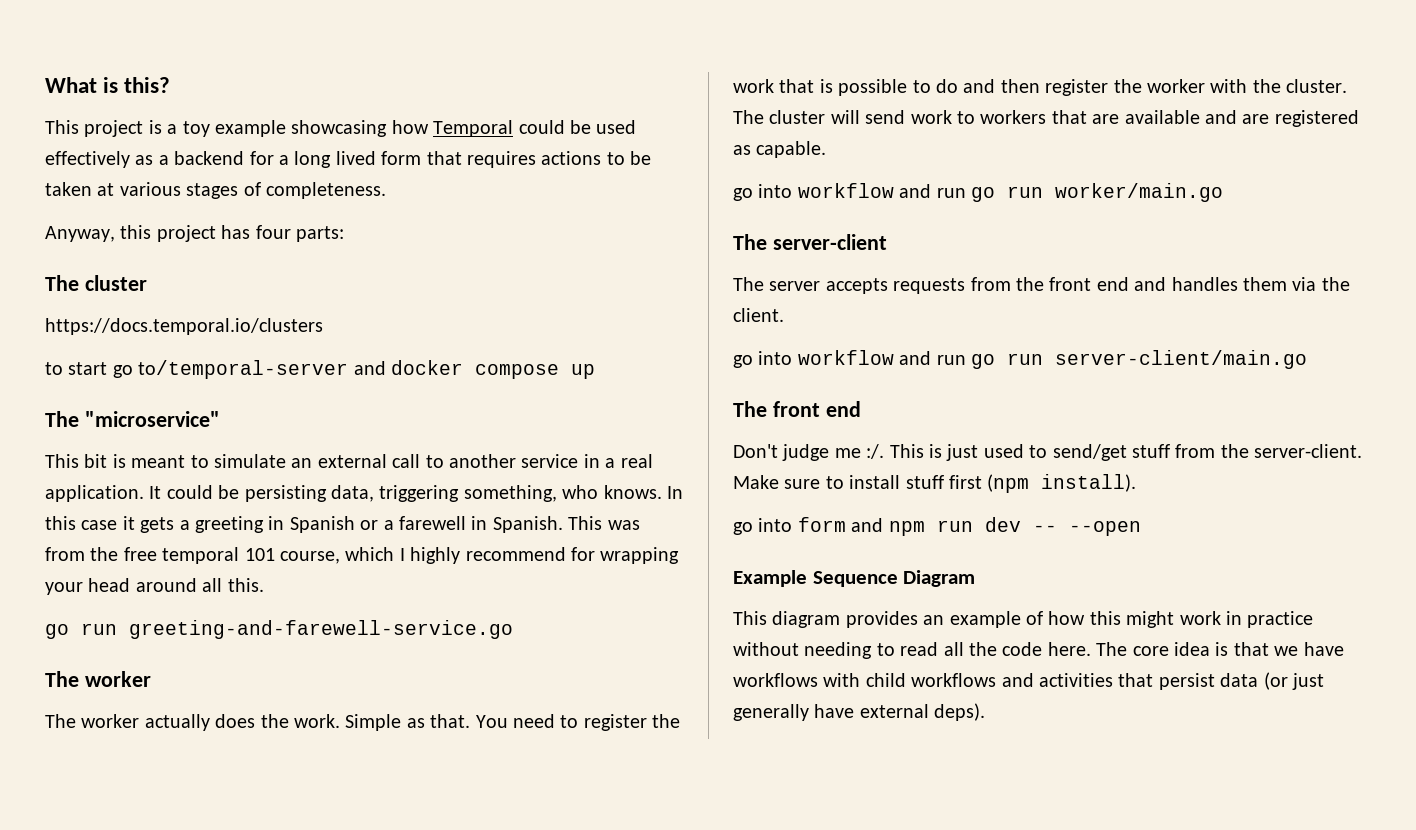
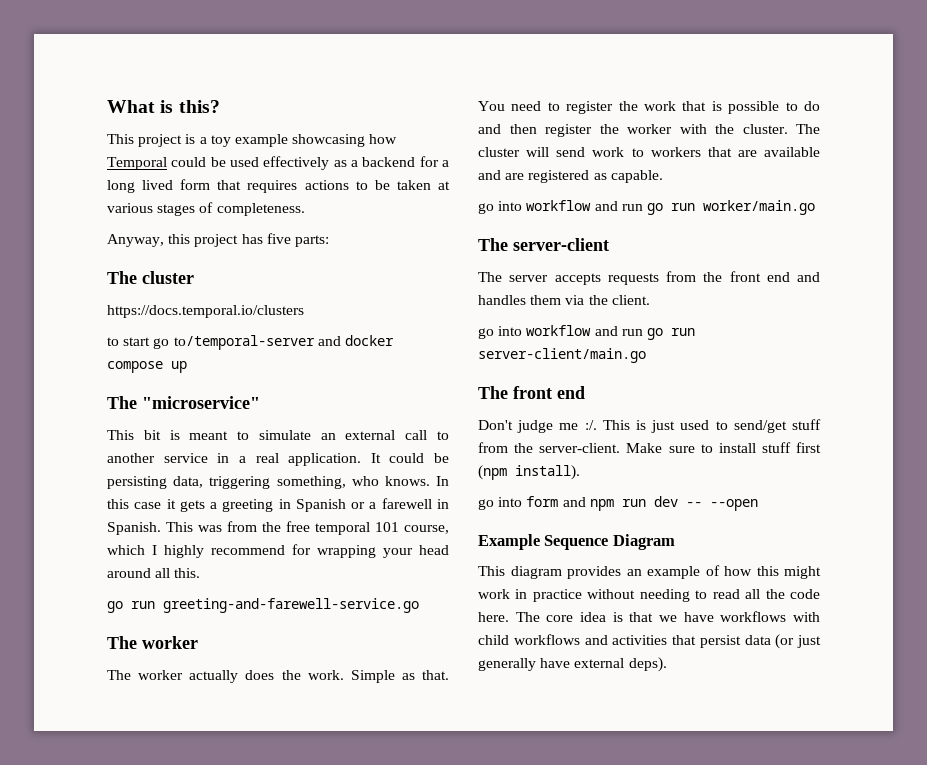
[255,225,291,239] four -> [266,233,291,244] five

